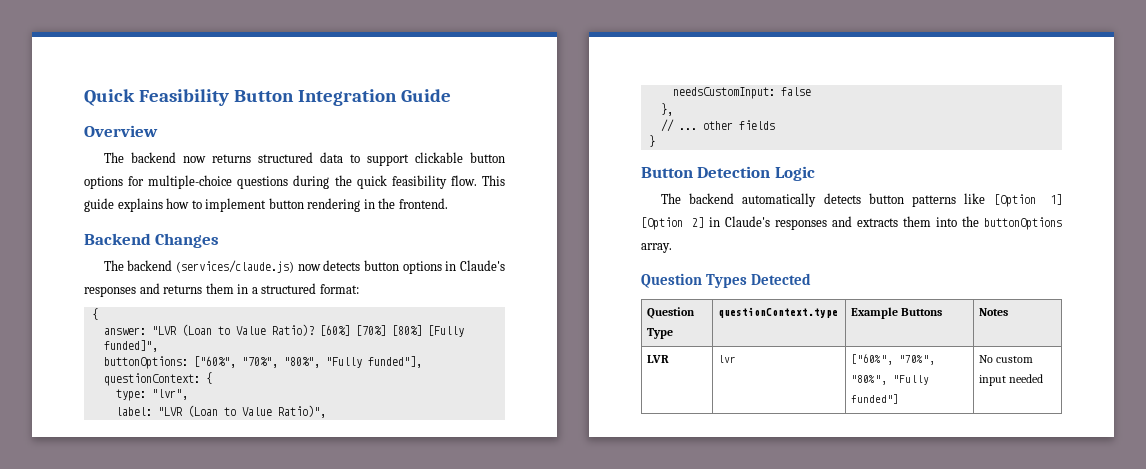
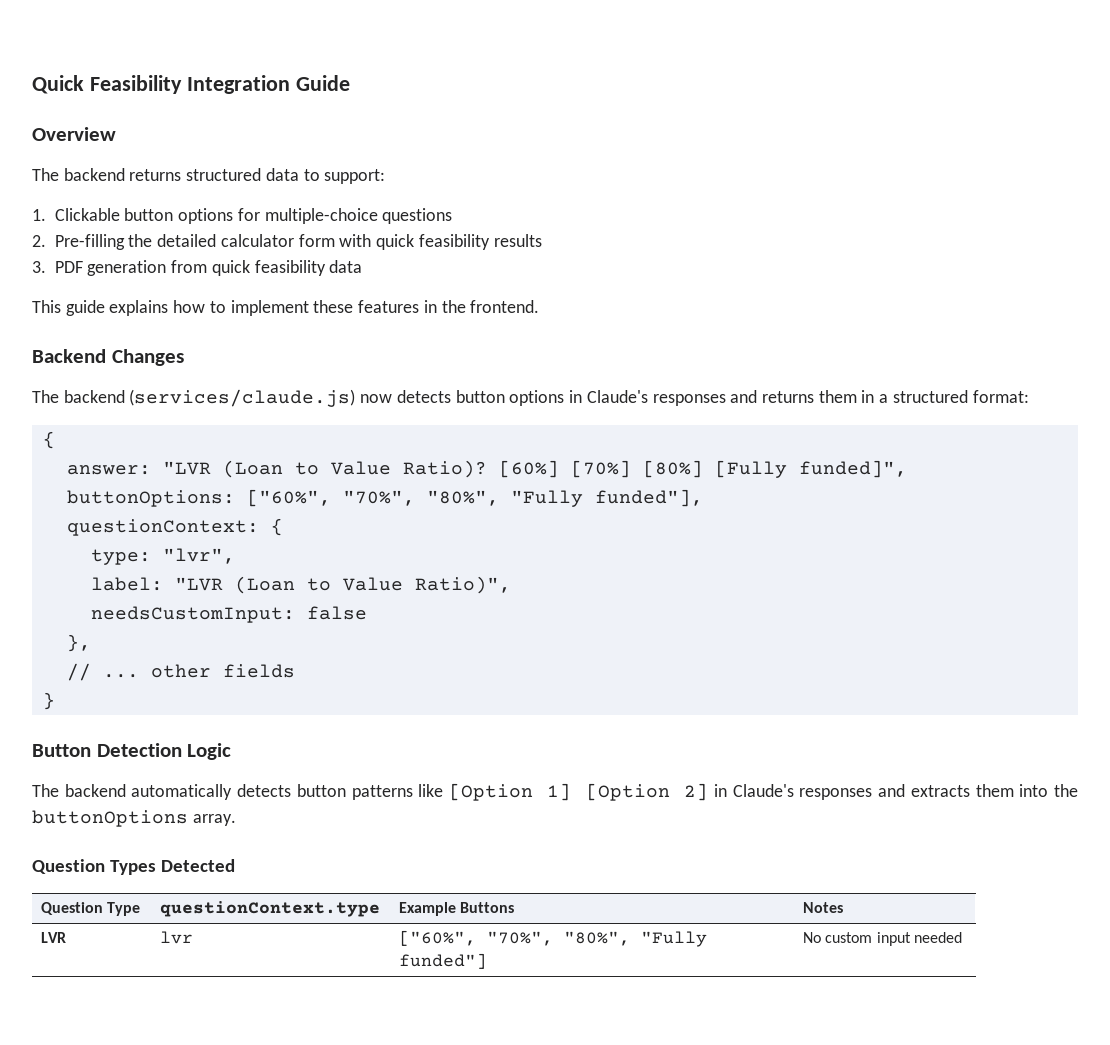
[233,90,294,102] Button -> (182, 84) none
[182,156,206,163] now -> (125, 174) none
[366,152,463,166] support clickable -> [324,169,386,184] [32,208,120,221] support: // 1. Clickable
[293,175,477,189] during the quick feasibility flow. -> [32,234,542,250] [32,260,363,276] // 2. Pre-filling the detailed calculator form with quick feasibility results // 3. PDF generation from quick feasibility data //
[268,198,361,212] button rendering -> [313,300,420,313] these features

